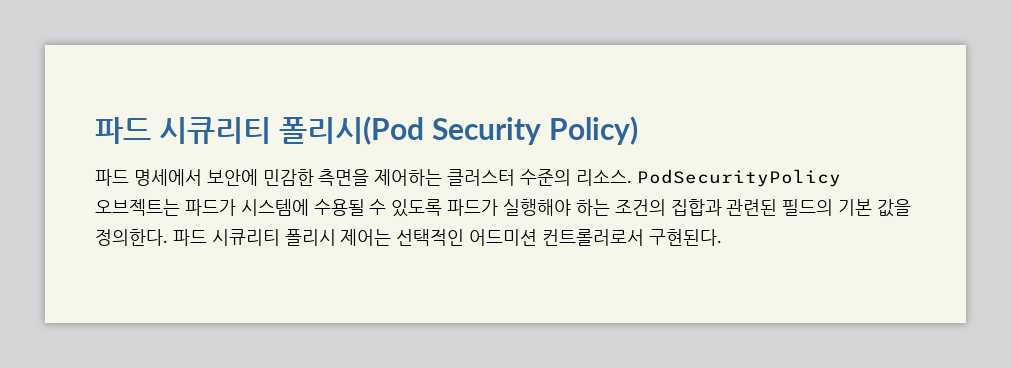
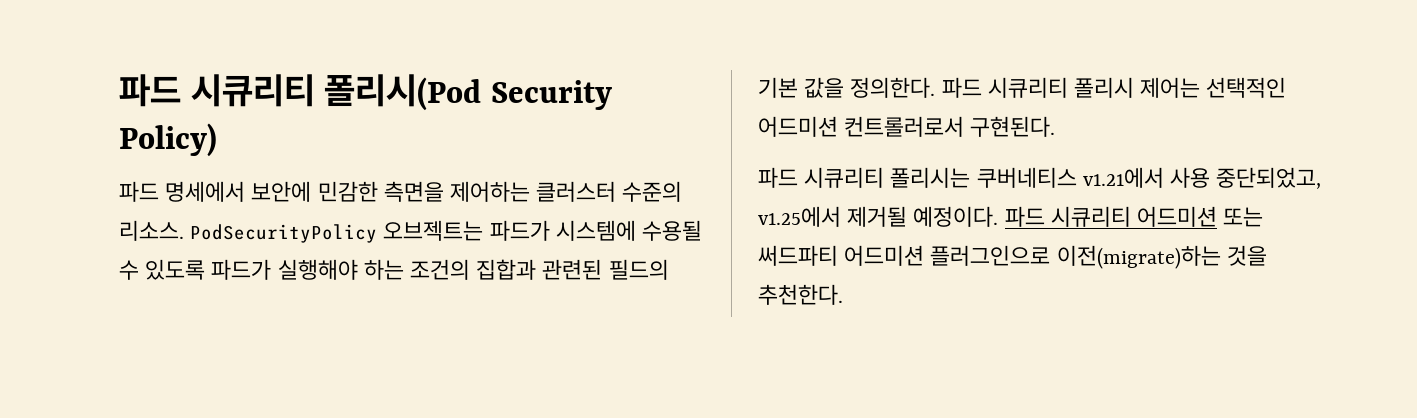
(722, 237) none -> [758,167,1322,189] [758,206,1264,227] [758,245,1267,269] [758,284,843,305] // 파드 시큐리티 폴리시는 쿠버네티스 v1.21에서 사용 중단되었고, v1.25에서 제거될 예정이다. 파드 시큐리티 어드미션 또는 써드파티 어드미션 플러그인으로 이전(migrate)하는 것을 추천한다.

